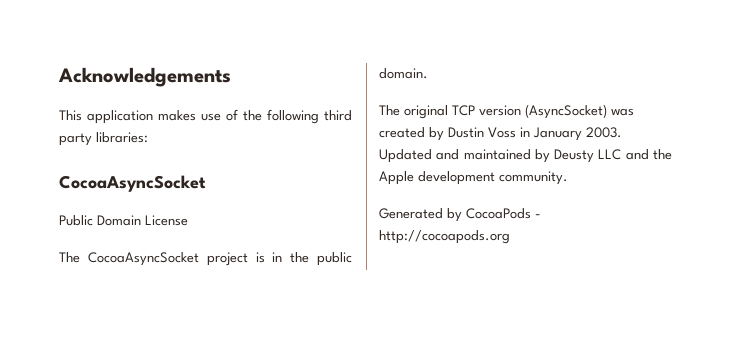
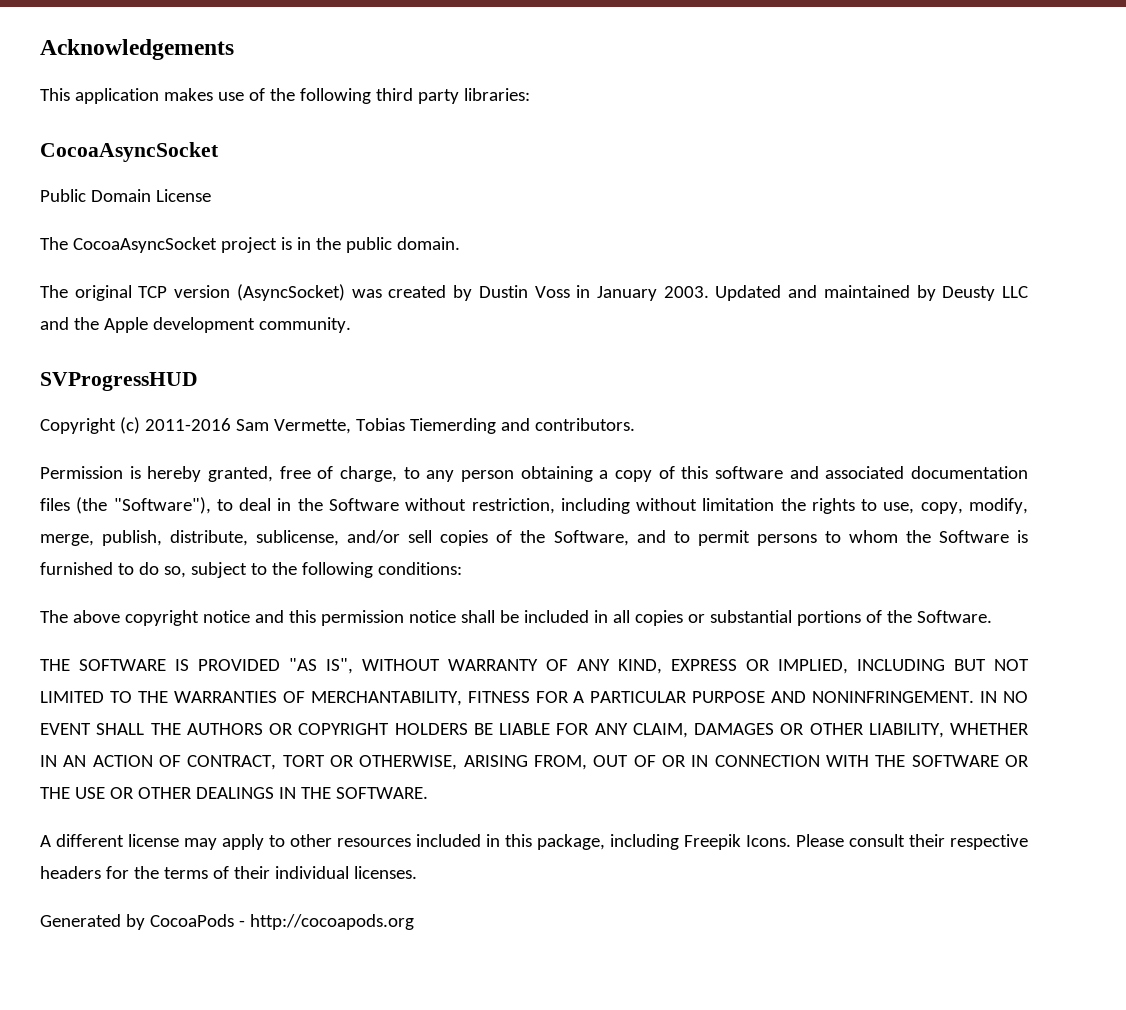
(568, 178) none -> [40,372,198,391] [40,417,635,434] [40,466,1028,482] [40,497,1029,514] [40,530,1028,546] [40,562,462,578] [40,610,992,626] [40,658,1029,674] [40,691,1028,706] [40,723,1029,738] [40,755,1030,770] [40,787,428,799] [40,834,1028,850] [40,866,417,879] // SVProgressHUD // Copyright (c) 2011-2016 Sam Vermette, Tobias Tiemerding and contributors. // Permission is hereby granted, free of charge, to any person obtaining a copy of this software and associated documentation files (the "Software"), to deal in the Software without restriction, including without limitation the rights to use, copy, modify, merge, publish, distribute, sublicense, and/or sell copies of the Software, and to permit persons to whom the Software is furnished to do so, subject to the following conditions: // The above copyright notice and this permission notice shall be included in all copies or substantial portions of the Software. // THE SOFTWARE IS PROVIDED "AS IS", WITHOUT WARRANTY OF ANY KIND, EXPRESS OR IMPLIED, INCLUDING BUT NOT LIMITED TO THE WARRANTIES OF MERCHANTABILITY, FITNESS FOR A PARTICULAR PURPOSE AND NONINFRINGEMENT. IN NO EVENT SHALL THE AUTHORS OR COPYRIGHT HOLDERS BE LIABLE FOR ANY CLAIM, DAMAGES OR OTHER LIABILITY, WHETHER IN AN ACTION OF CONTRACT, TORT OR OTHERWISE, ARISING FROM, OUT OF OR IN CONNECTION WITH THE SOFTWARE OR THE USE OR OTHER DEALINGS IN THE SOFTWARE. // A different license may apply to other resources included in this package, including Freepik Icons. Please consult their respective headers for the terms of their individual licenses.

